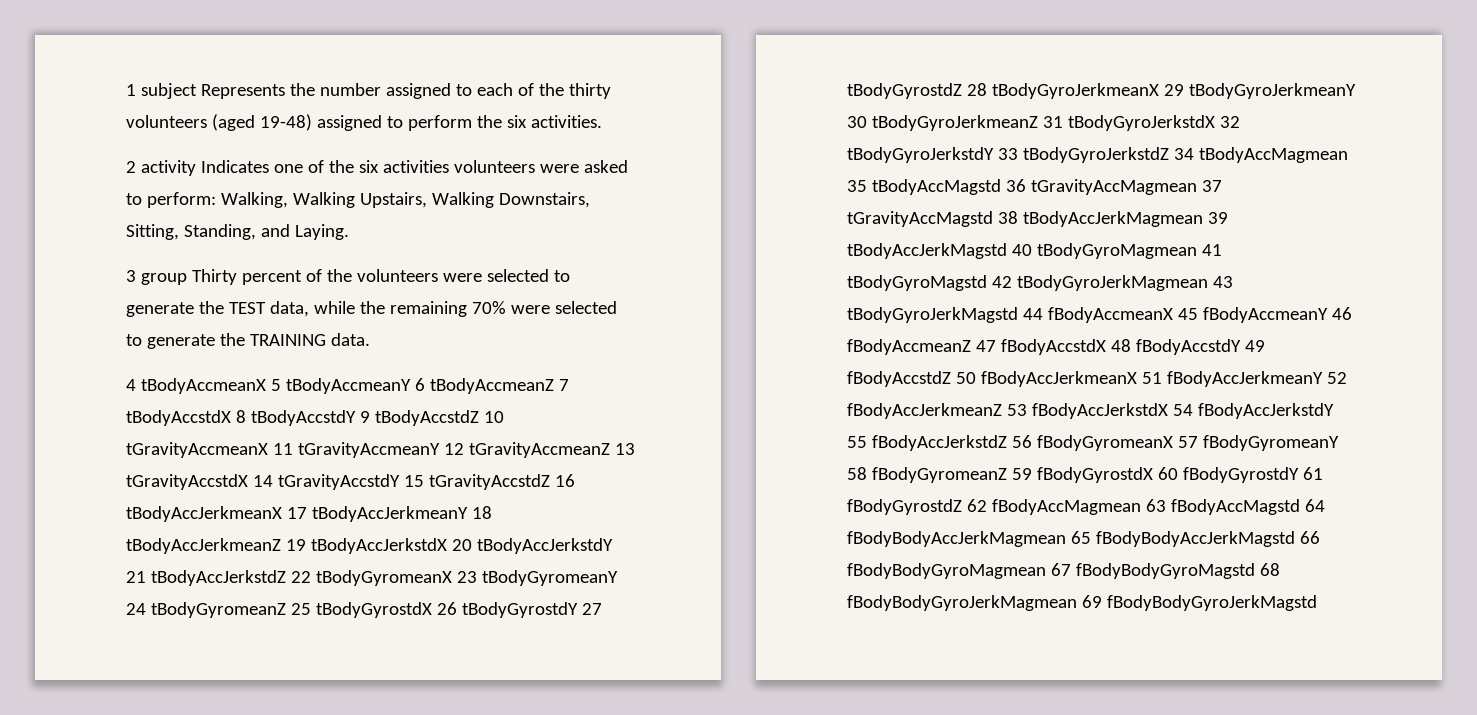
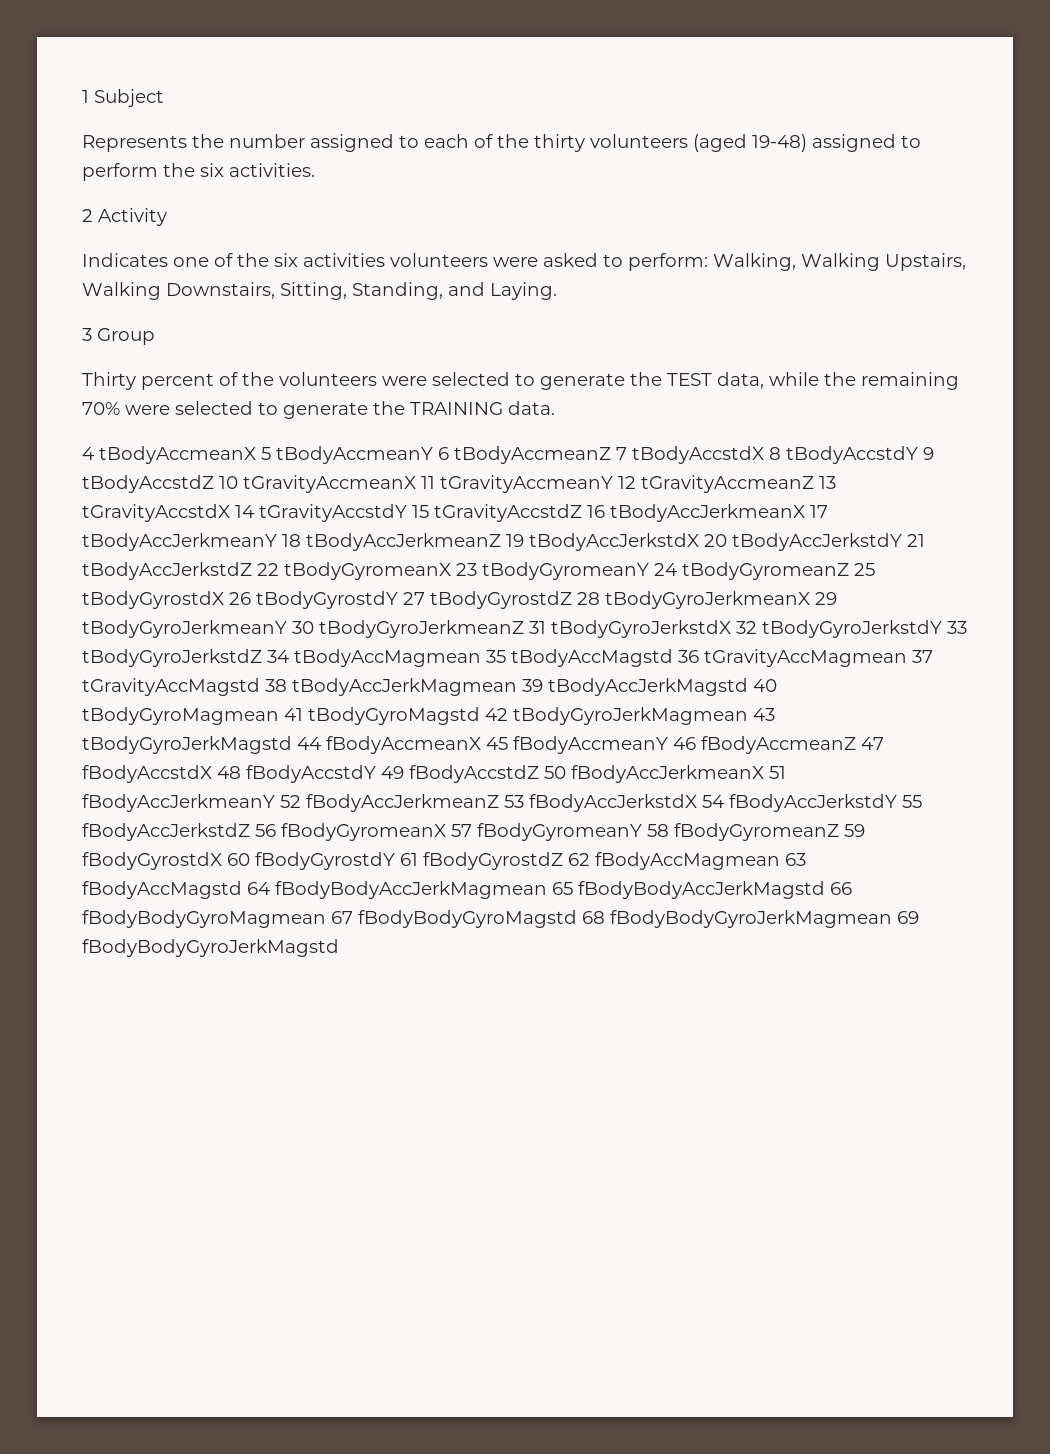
[140,83,197,99] subject -> [94,89,164,107] Subject //
[140,160,196,176] activity -> [98,208,167,226] Activity //
[140,273,187,285] group -> [97,328,155,345] Group //

